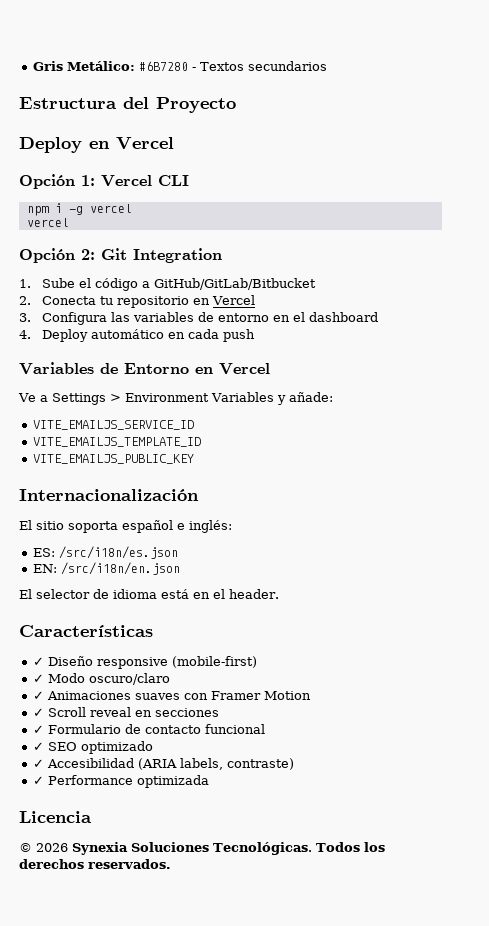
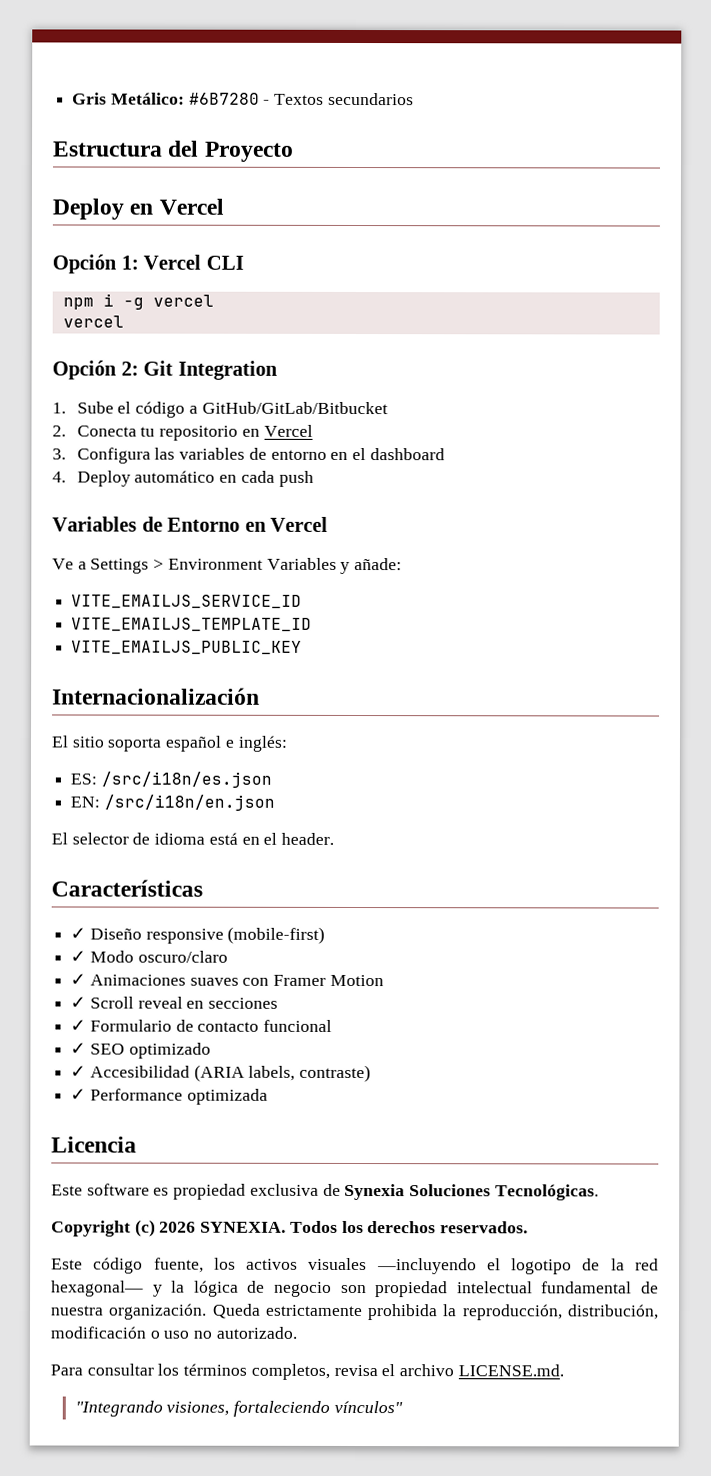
[19,843,68,852] © 2026 -> [51,1183,341,1200] Este software es propiedad exclusiva de
(312, 848) none -> [51,1219,287,1237] // Copyright (c) 2026 SYNEXIA.
(171, 864) none -> [51,1257,659,1275] [51,1280,660,1298] [50,1303,659,1321] [50,1326,297,1339] [50,1363,564,1380] [74,1400,403,1417] // Este código fuente, los activos visuales —incluyendo el logotipo de la red hexagonal— y la lógica de negocio son propiedad intelectual fundamental de nuestra organización. Queda estrictamente prohibida la reproducción, distribución, modificación o uso no autorizado. // Para consultar los términos completos, revisa el archivo LICENSE.md. // "Integrando visiones, fortaleciendo vínculos"

